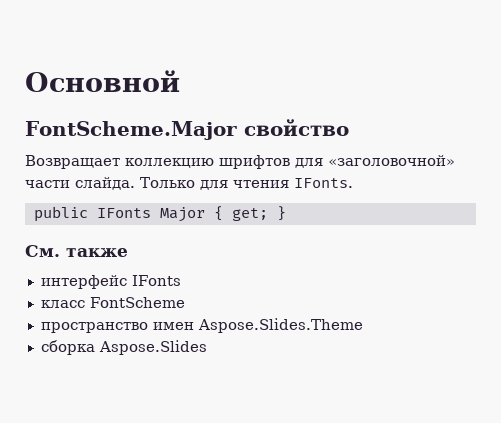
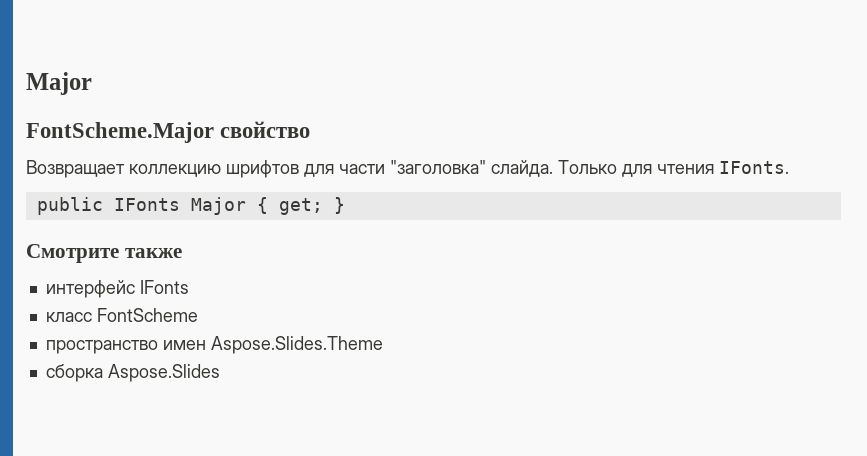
[25,70,180,92] Основной -> [26,72,92,95] Major
[328,155,455,166] [25,180,70,188] «заголовочной» части -> [339,160,486,174] части "заголовка"
[25,245,60,257] См. -> [26,244,119,263] Смотрите

